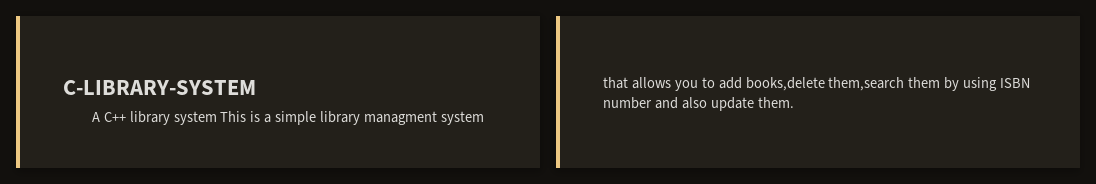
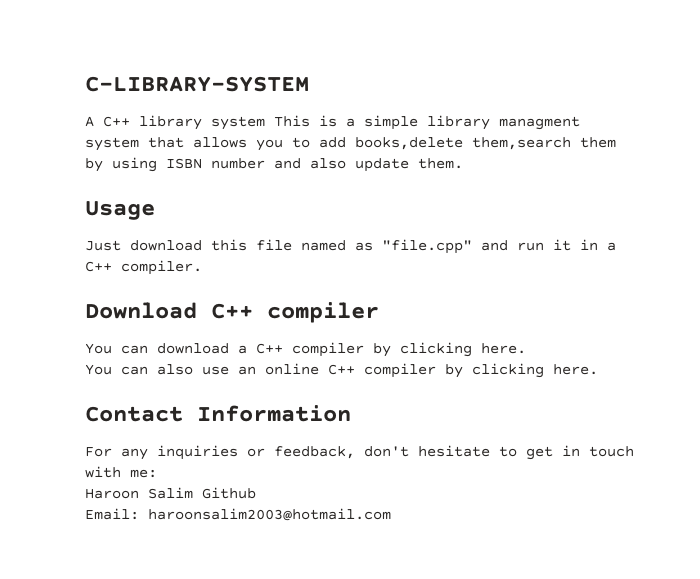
(794, 102) none -> [85,201,155,220] [85,239,616,254] [85,260,202,275] [85,302,379,323] [85,342,526,357] [85,363,598,378] [85,405,351,422] [85,445,634,460] [85,466,157,478] [85,487,256,499] [85,508,391,521] // Usage // Just download this file named as "file.cpp" and run it in a C++ compiler. // Download C++ compiler // You can download a C++ compiler by clicking here. // You can also use an online C++ compiler by clicking here. // Contact Information // For any inquiries or feedback, don't hesitate to get in touch with me: // Haroon Salim Github // Email: haroonsalim2003@hotmail.com

